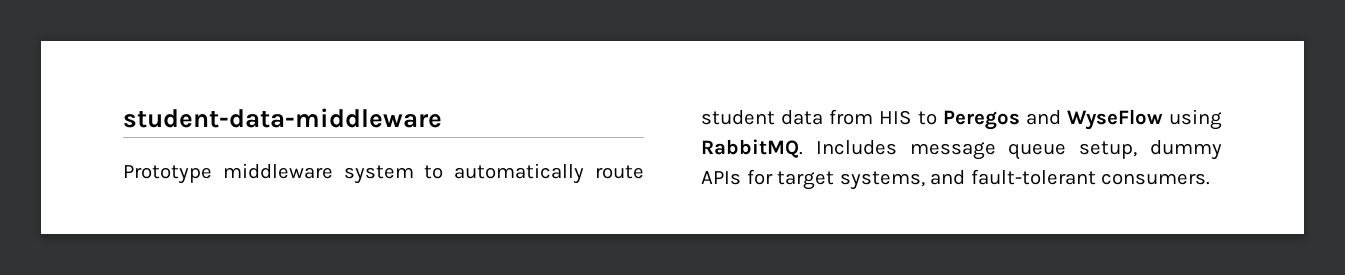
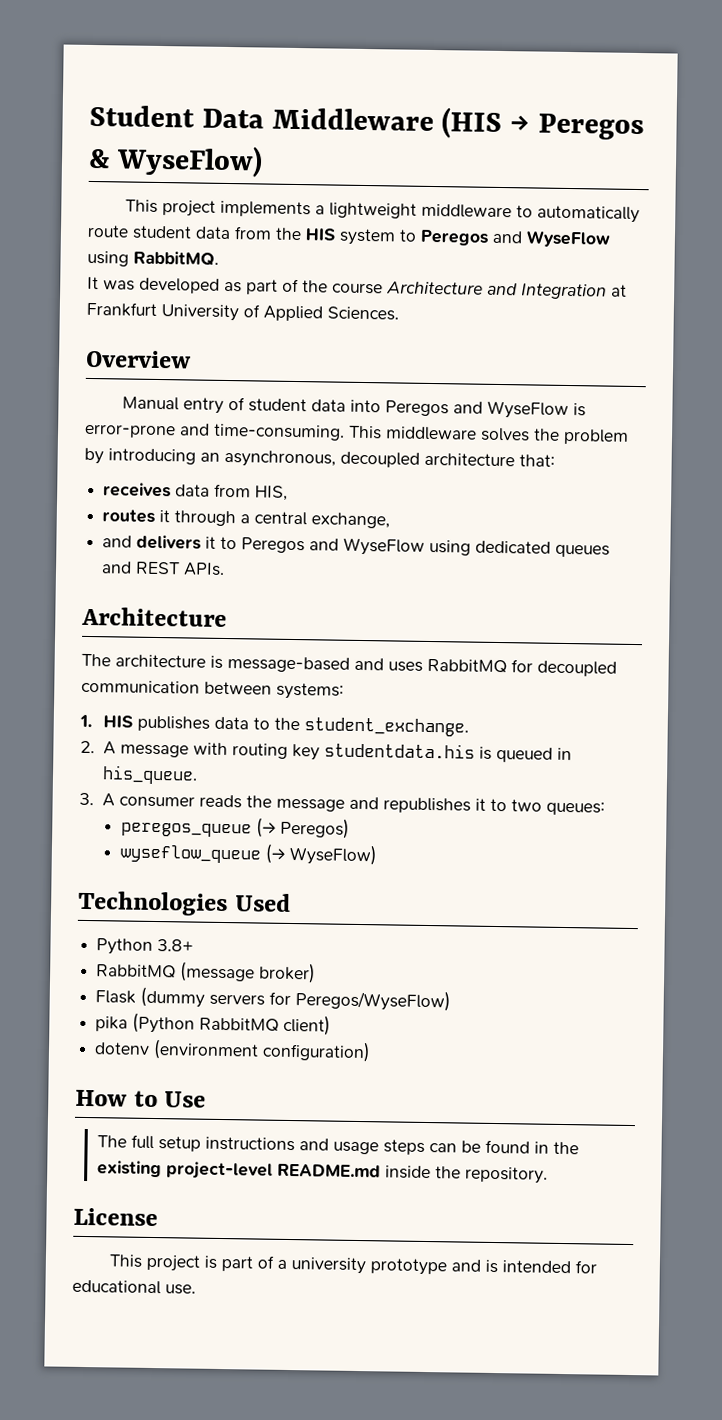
[123,108,442,128] [123,163,414,184] student-data-middleware // Prototype middleware system -> [89,104,644,141] [88,144,263,178] [124,199,512,219] Student Data Middleware (HIS → Peregos & WyseFlow) // This project implements a lightweight middleware
[879,110,912,125] HIS -> [275,227,396,246] the HIS system
[815,140,1222,160] [701,169,1211,190] Includes message queue setup, dummy APIs for target systems, and fault-tolerant consumers. -> [87,276,627,300] [86,301,399,322] [85,349,191,369] [121,396,586,420] [84,423,629,445] [84,447,555,468] [103,482,289,501] [102,509,391,529] [102,534,611,558] [101,561,226,576] [81,606,227,628] [81,653,617,677] [81,679,344,700] [79,714,469,737] [80,740,572,763] [101,765,198,785] [79,792,605,816] [120,817,350,839] [119,843,378,866] [77,890,291,917] [96,938,195,955] [96,961,317,984] [95,986,452,1012] [95,1012,332,1036] [94,1039,372,1063] [75,1089,207,1108] [96,1134,579,1155] [96,1160,548,1184] [73,1207,158,1227] [108,1254,597,1276] [72,1279,196,1295] // It was developed as part of the course Architecture and Integration at Frankfurt University of Applied Sciences. // Overview // Manual entry of student data into Peregos and WyseFlow is error-prone and time-consuming. This middleware solves the problem by introducing an asynchronous, decoupled architecture that: // receives data from HIS, // routes it through a central exchange, // and delivers it to Peregos and WyseFlow using dedicated queues and REST APIs. // Architecture // The architecture is message-based and uses RabbitMQ for decoupled communication between systems: // 1. HIS publishes data to the student_exchange. // 2. A message with routing key studentdata.his is queued in his_queue. // 3. A consumer reads the message and republishes it to two queues: // peregos_queue (→ Peregos) // wyseflow_queue (→ WyseFlow) // Technologies Used // Python 3.8+ // RabbitMQ (message broker) // Flask (dummy servers for Peregos/WyseFlow) // pika (Python RabbitMQ client) // dotenv (environment configuration) // How to Use // The full setup instructions and usage steps can be found in the existing project-level README.md inside the repository. // License // This project is part of a university prototype and is intended for educational use.

